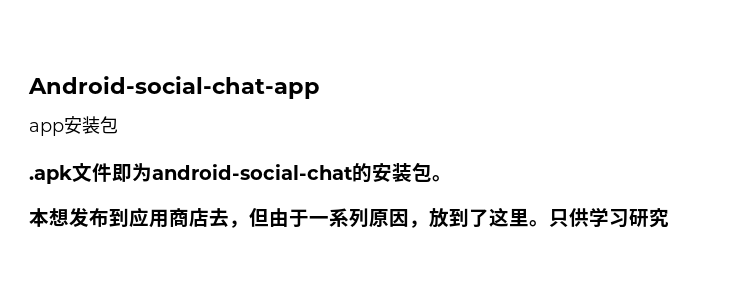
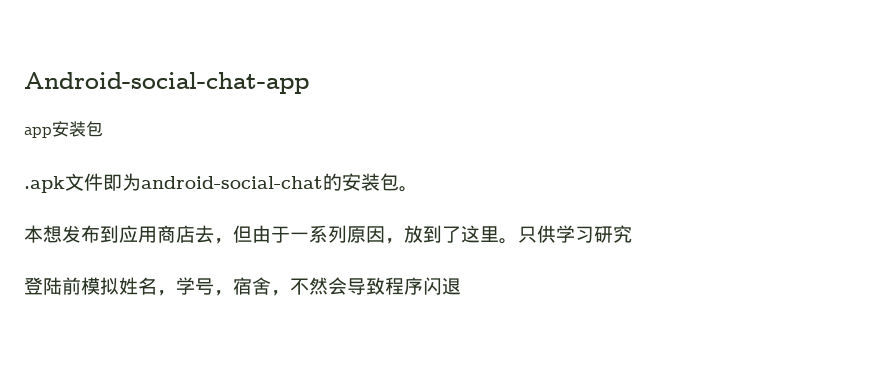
(669, 218) none -> [24,277,461,296] // 登陆前模拟姓名，学号，宿舍，不然会导致程序闪退

